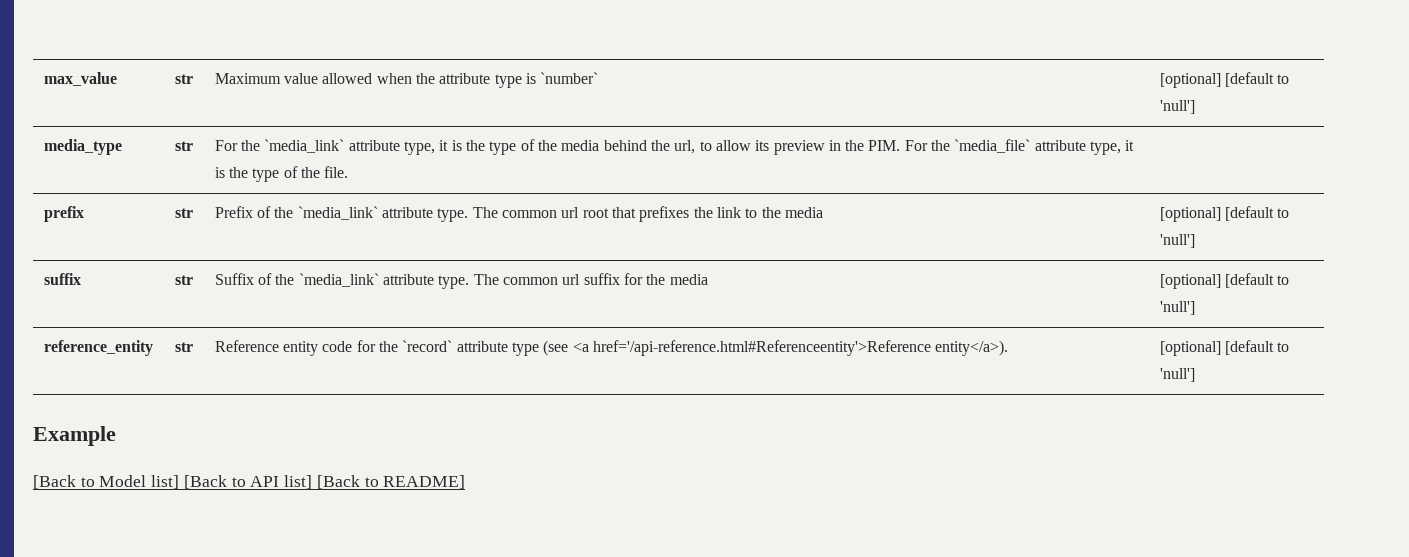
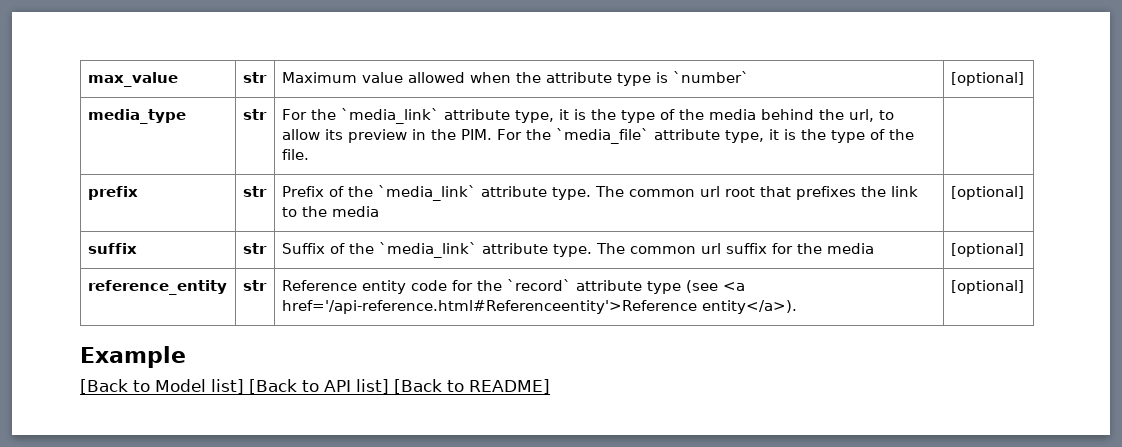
[1225,72,1290,87] [1159,100,1195,114] [default to 'null'] -> (1024, 79) none
[1225,206,1290,221] [1159,234,1195,248] [default to 'null'] -> (1024, 193) none
[1225,273,1290,288] [1159,301,1195,315] [default to 'null'] -> (1024, 250) none
[1225,340,1290,355] [1159,368,1195,382] [default to 'null'] -> (1024, 287) none

